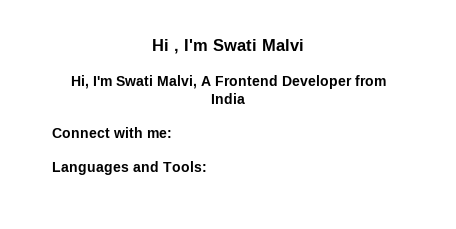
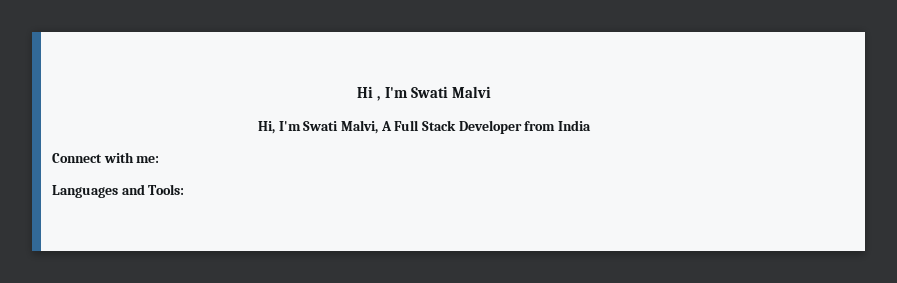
[214,75,278,86] Frontend -> [394,120,456,131] Full Stack

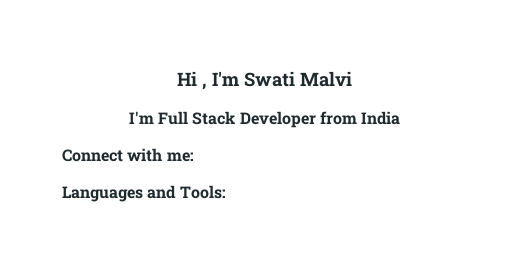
[258,120,392,134] Hi, I'm Swati Malvi, A -> [128,111,154,124] I'm

